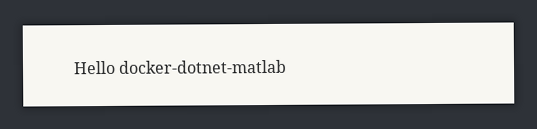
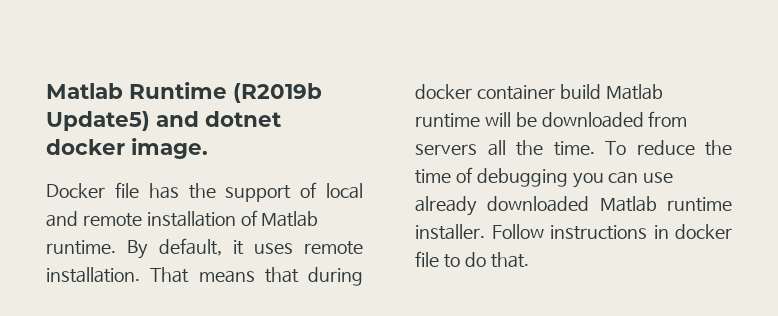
[73,59,288,75] Hello docker-dotnet-matlab -> [46,82,322,103] [46,111,281,131] [46,138,208,159] [46,182,363,202] [46,210,319,227] [46,238,363,259] [46,267,363,286] [415,84,663,100] [415,111,688,128] [415,140,732,156] [415,167,674,188] [415,196,732,216] [415,224,732,240] [415,251,529,268] Matlab Runtime (R2019b Update5) and dotnet docker image. // Docker file has the support of local and remote installation of Matlab runtime. By default, it uses remote installation. That means that during docker container build Matlab runtime will be downloaded from servers all the time. To reduce the time of debugging you can use already downloaded Matlab runtime installer. Follow instructions in docker file to do that.

